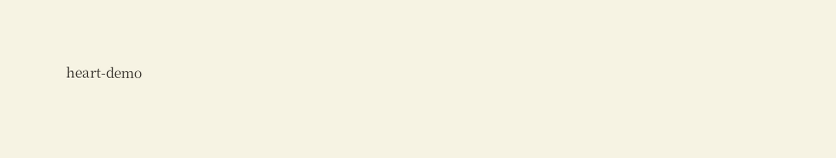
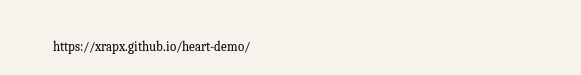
[66,66,143,79] heart-demo -> [53,40,250,54] https://xrapx.github.io/heart-demo/

